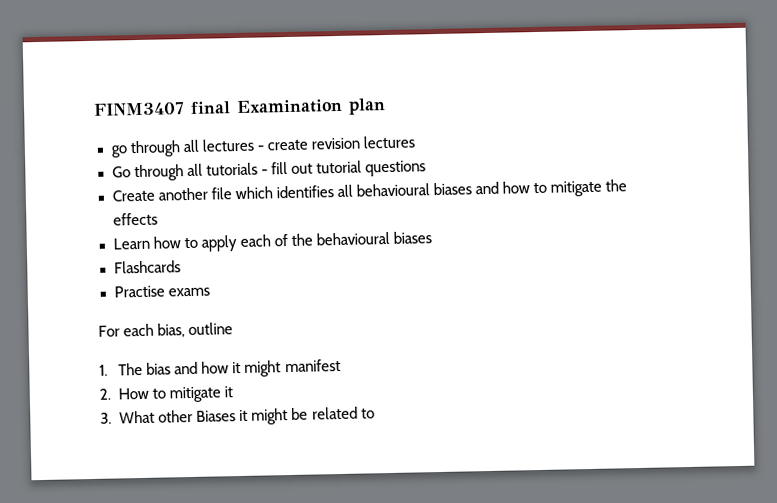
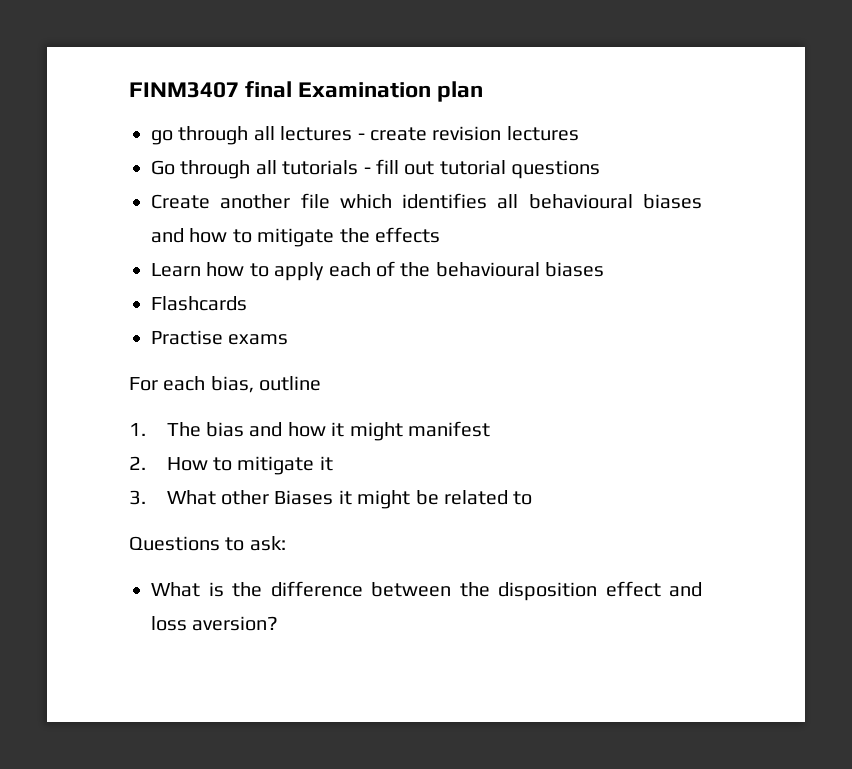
(375, 413) none -> [129,536,286,551] [151,581,702,601] [151,616,279,631] // Questions to ask: // What is the difference between the disposition effect and loss aversion?

